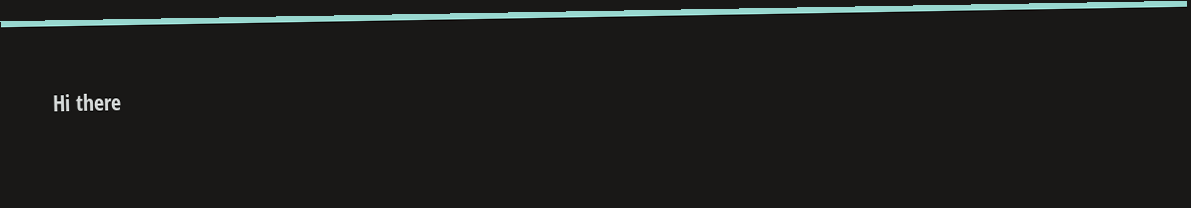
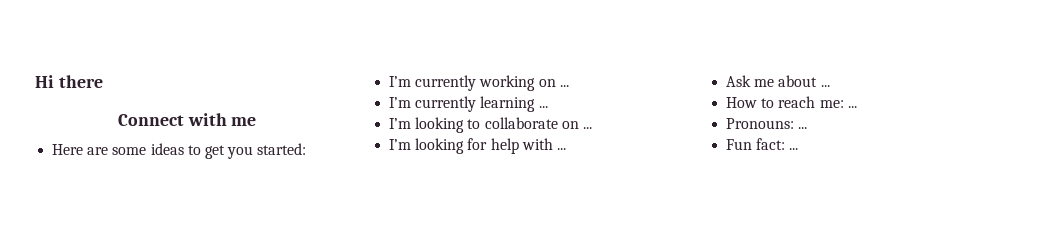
(122, 102) none -> [117,113,257,126] [52,143,307,159] [389,75,569,91] [389,96,548,112] [389,117,592,133] [389,138,566,154] [726,75,830,87] [726,96,857,108] [726,118,808,129] [726,138,799,150] // Connect with me // Here are some ideas to get you started: // I’m currently working on ... // I’m currently learning ... // I’m looking to collaborate on ... // I’m looking for help with ... // Ask me about ... // How to reach me: ... // Pronouns: ... // Fun fact: ...

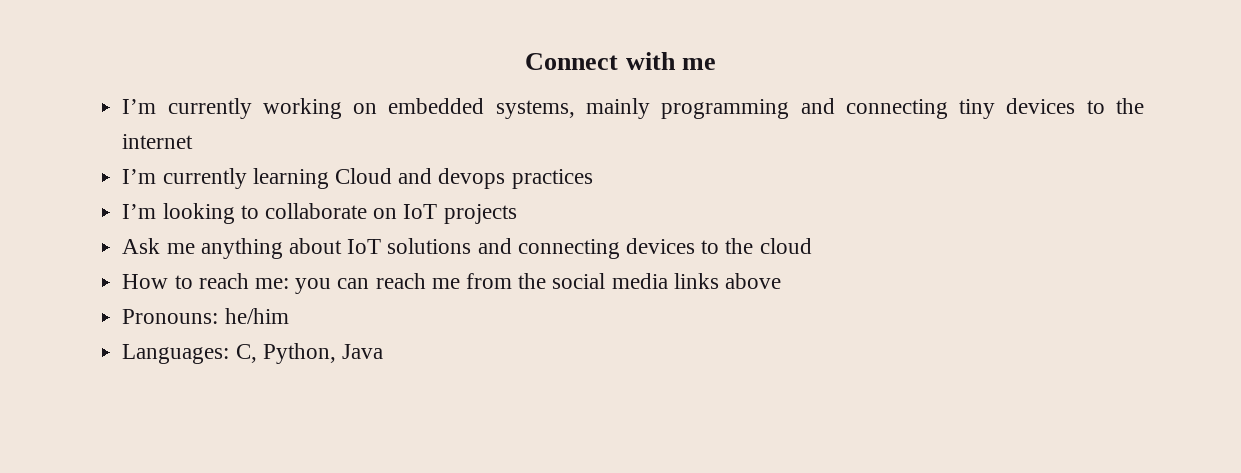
[35,75,103,88] Hi there // -> (525, 61) none
[52,143,307,159] [389,75,569,91] Here are some ideas to get you started: // I’m currently working on ... -> [122,98,1144,119] [122,134,194,149] I’m currently working on embedded systems, mainly programming and connecting tiny devices to the internet
[538,106,548,108] ... -> [334,168,593,189] Cloud and devops practices
[582,127,592,129] [389,138,566,154] [726,75,830,87] [726,96,857,108] [726,118,808,129] [726,138,799,150] ... // I’m looking for help with ... // Ask me about ... // How to reach me: ... // Pronouns: ... // Fun fact: ... -> [403,204,517,224] [122,238,812,259] [122,273,782,294] [122,308,289,324] [122,343,383,364] IoT projects // Ask me anything about IoT solutions and connecting devices to the cloud // How to reach me: you can reach me from the social media links above // Pronouns: he/him // Languages: C, Python, Java

